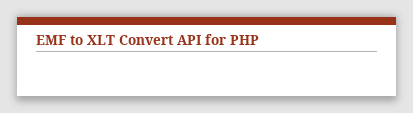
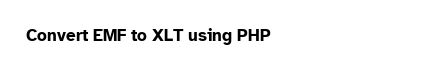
(36, 40) none -> [26,29,89,41] Convert
[119,34,226,45] Convert API for -> [188,28,232,45] using

